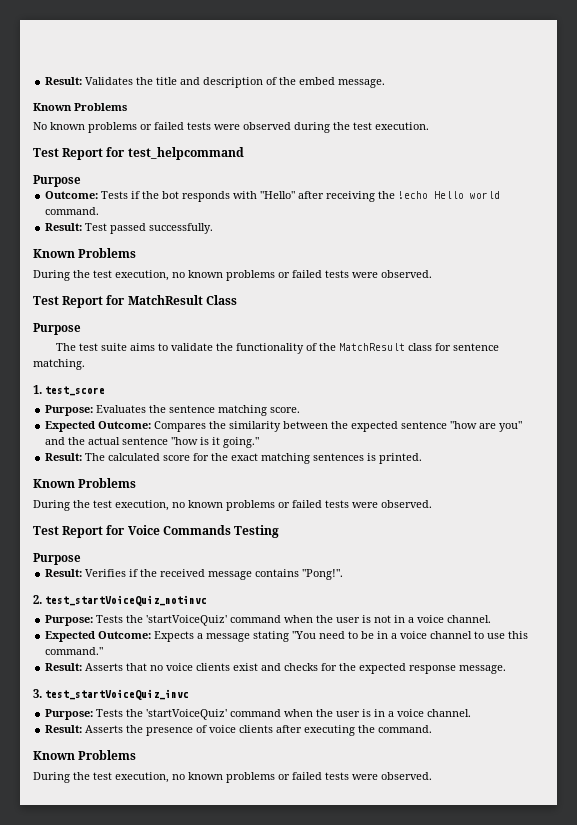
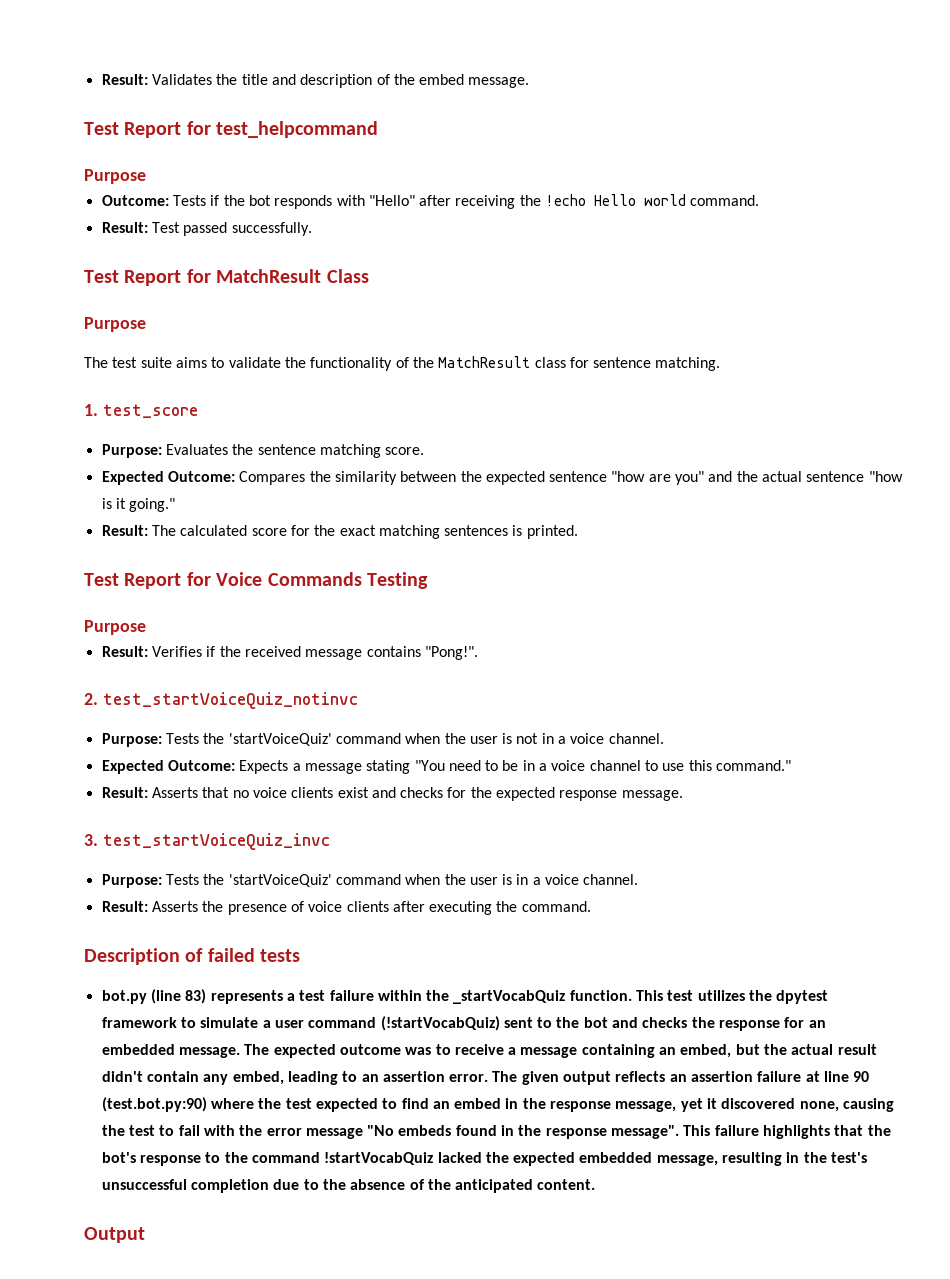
[33,103,127,111] [33,122,429,133] // Known Problems // No known problems or failed tests were observed during the test execution. -> (530, 82) none
[33,248,137,258] [33,270,432,281] // Known Problems // During the test execution, no known problems or failed tests were observed. -> (312, 229) none
[33,478,137,488] [33,500,432,511] // Known Problems // During the test execution, no known problems or failed tests were observed. -> (578, 532) none
[33,750,137,760] [33,772,432,783] Known Problems // During the test execution, no known problems or failed tests were observed. -> [84,948,301,965] [101,989,829,1004] [101,1016,826,1031] [101,1044,877,1058] [101,1071,870,1085] [101,1097,895,1112] [101,1125,891,1139] [101,1152,868,1166] [101,1179,596,1193] [84,1227,145,1243] Description of failed tests // bot.py (line 83) represents a test failure within the _startVocabQuiz function. This test utilizes the dpytest framework to simulate a user command (!startVocabQuiz) sent to the bot and checks the response for an embedded message. The expected outcome was to receive a message containing an embed, but the actual result didn't contain any embed, leading to an assertion error. The given output reflects an assertion failure at line 90 (test.bot.py:90) where the test expected to find an embed in the response message, yet it discovered none, causing the test to fail with the error message "No embeds found in the response message". This failure highlights that the bot's response to the command !startVocabQuiz lacked the expected embedded message, resulting in the test's unsuccessful completion due to the absence of the anticipated content. // Output

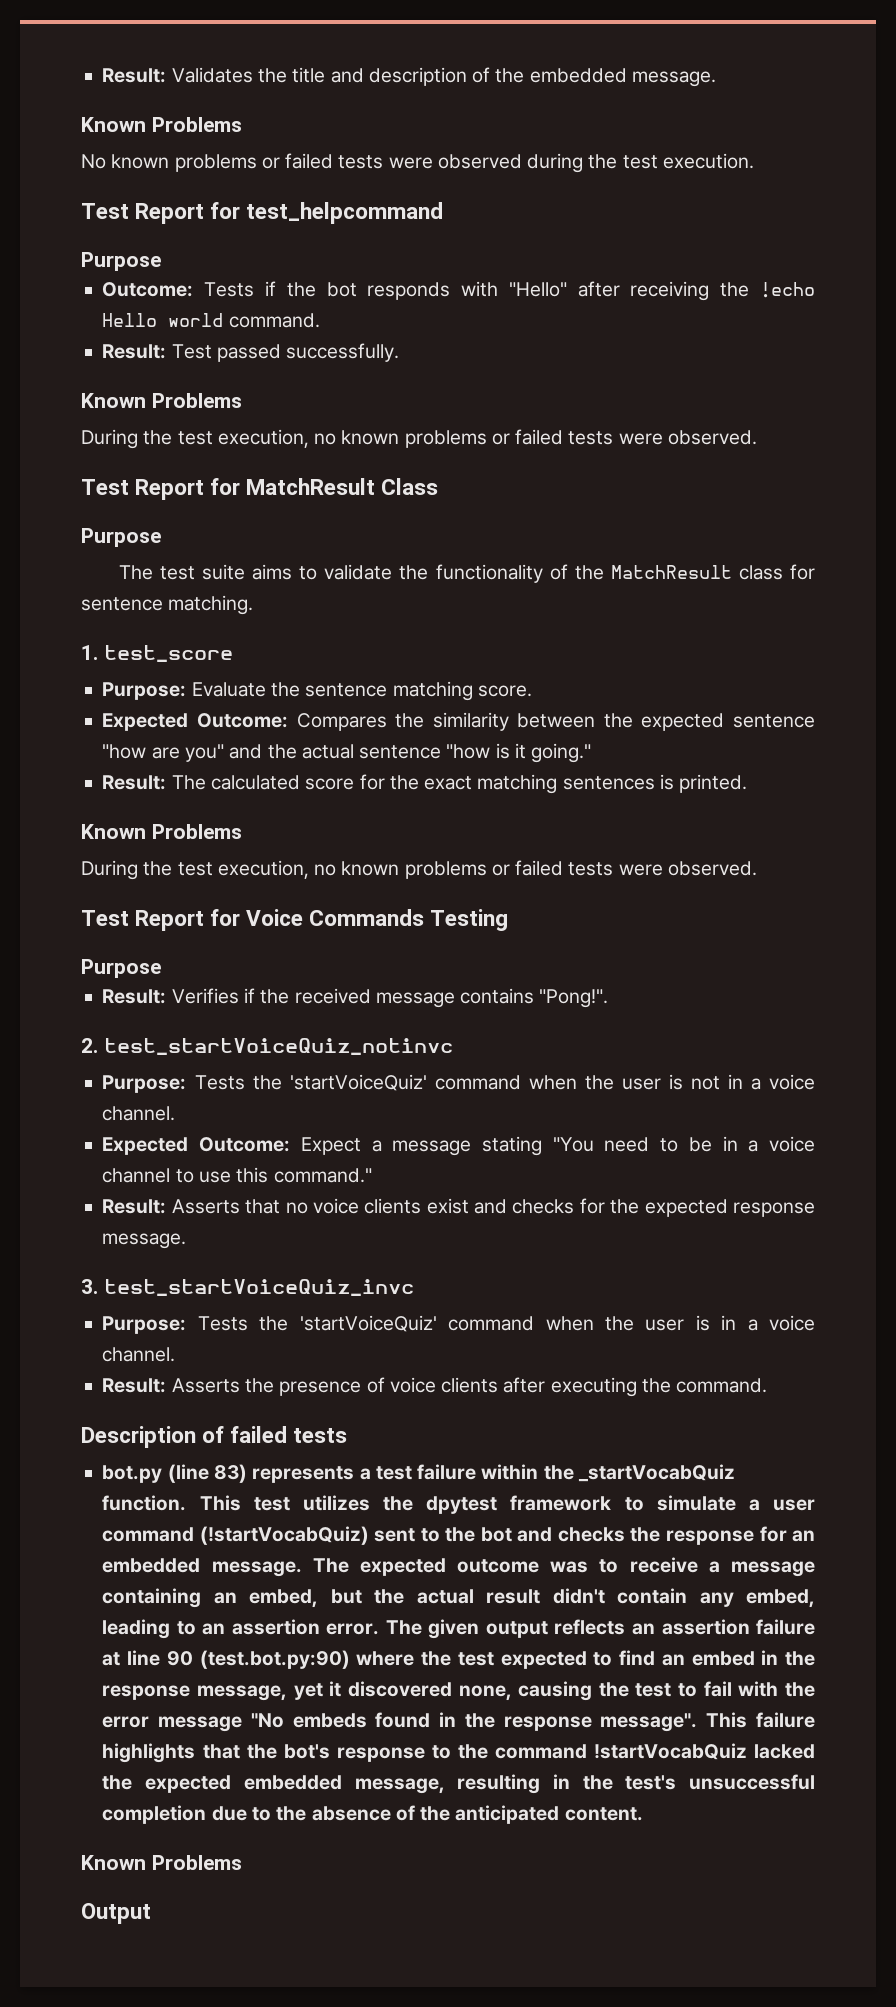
[419,74,530,88] embed message. -> [529,68,716,87] [81,117,242,132] [81,153,754,173] embedded message. // Known Problems // No known problems or failed tests were observed during the test execution.
(312, 229) none -> [81,393,242,408] [81,429,757,449] // Known Problems // During the test execution, no known problems or failed tests were observed.
[165,444,228,455] Evaluates -> [191,682,266,697] Evaluate
(578, 532) none -> [81,824,242,839] [81,860,757,880] // Known Problems // During the test execution, no known problems or failed tests were observed.
[239,760,289,774] Expects -> [300,1137,361,1155] Expect
(596, 1184) none -> [81,1855,242,1870] // Known Problems

